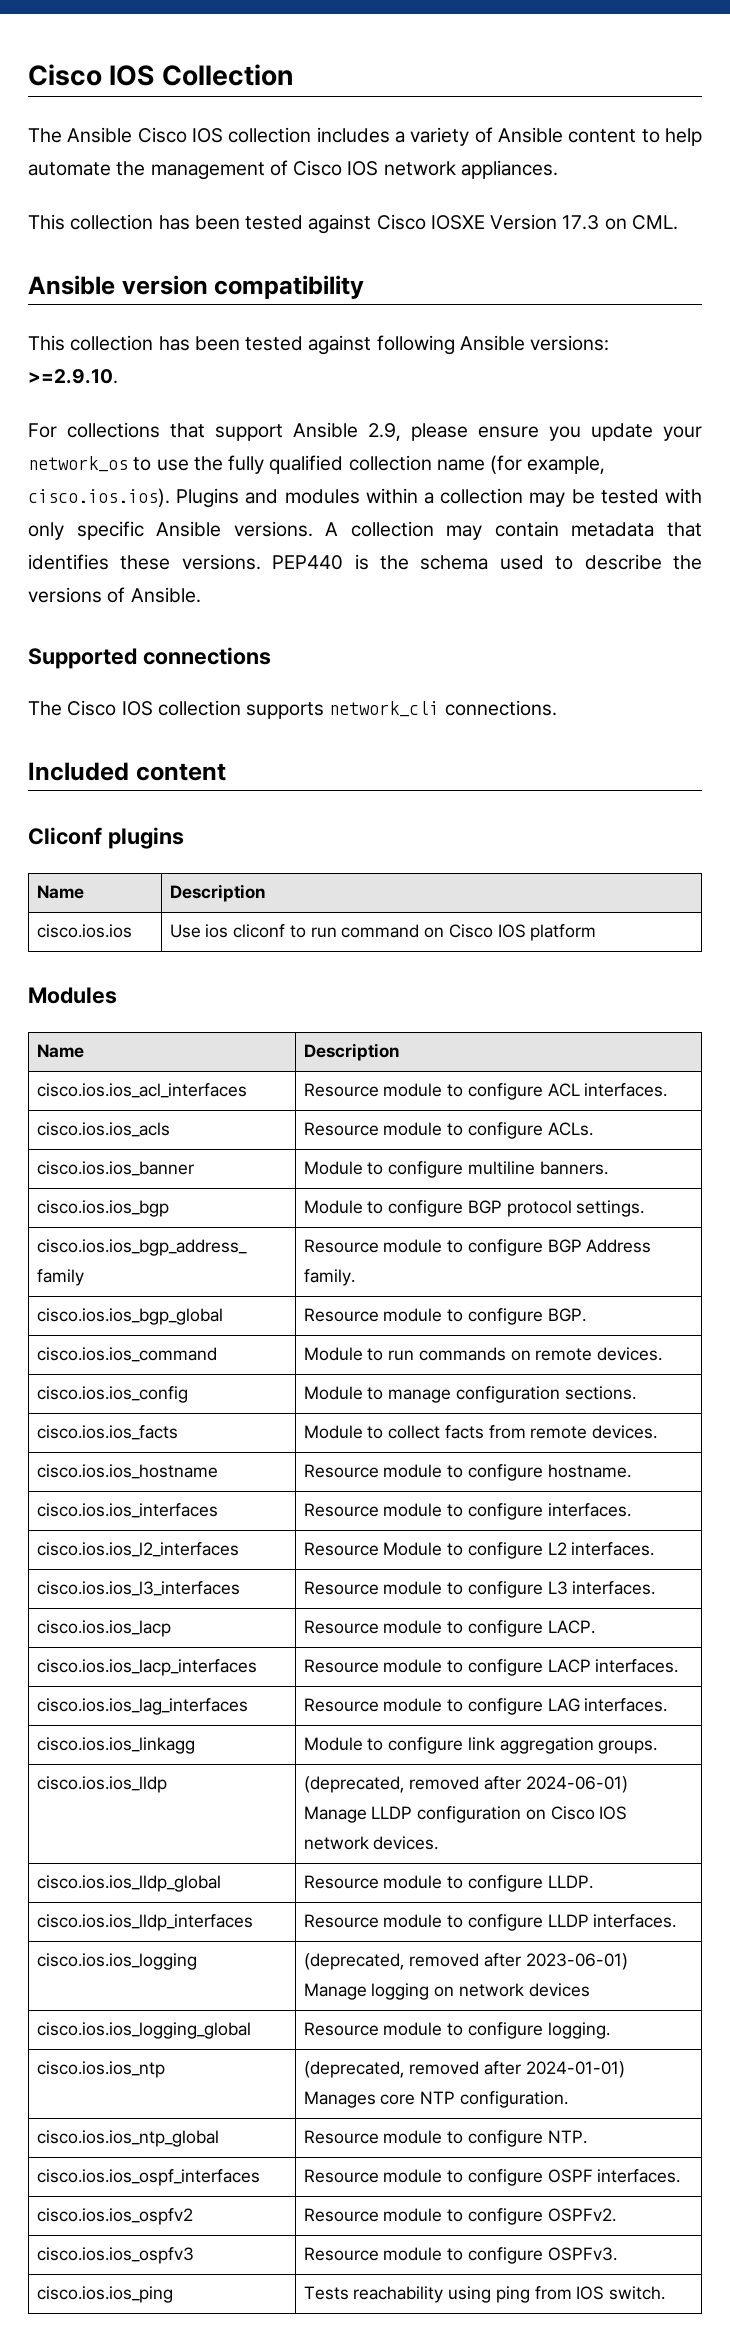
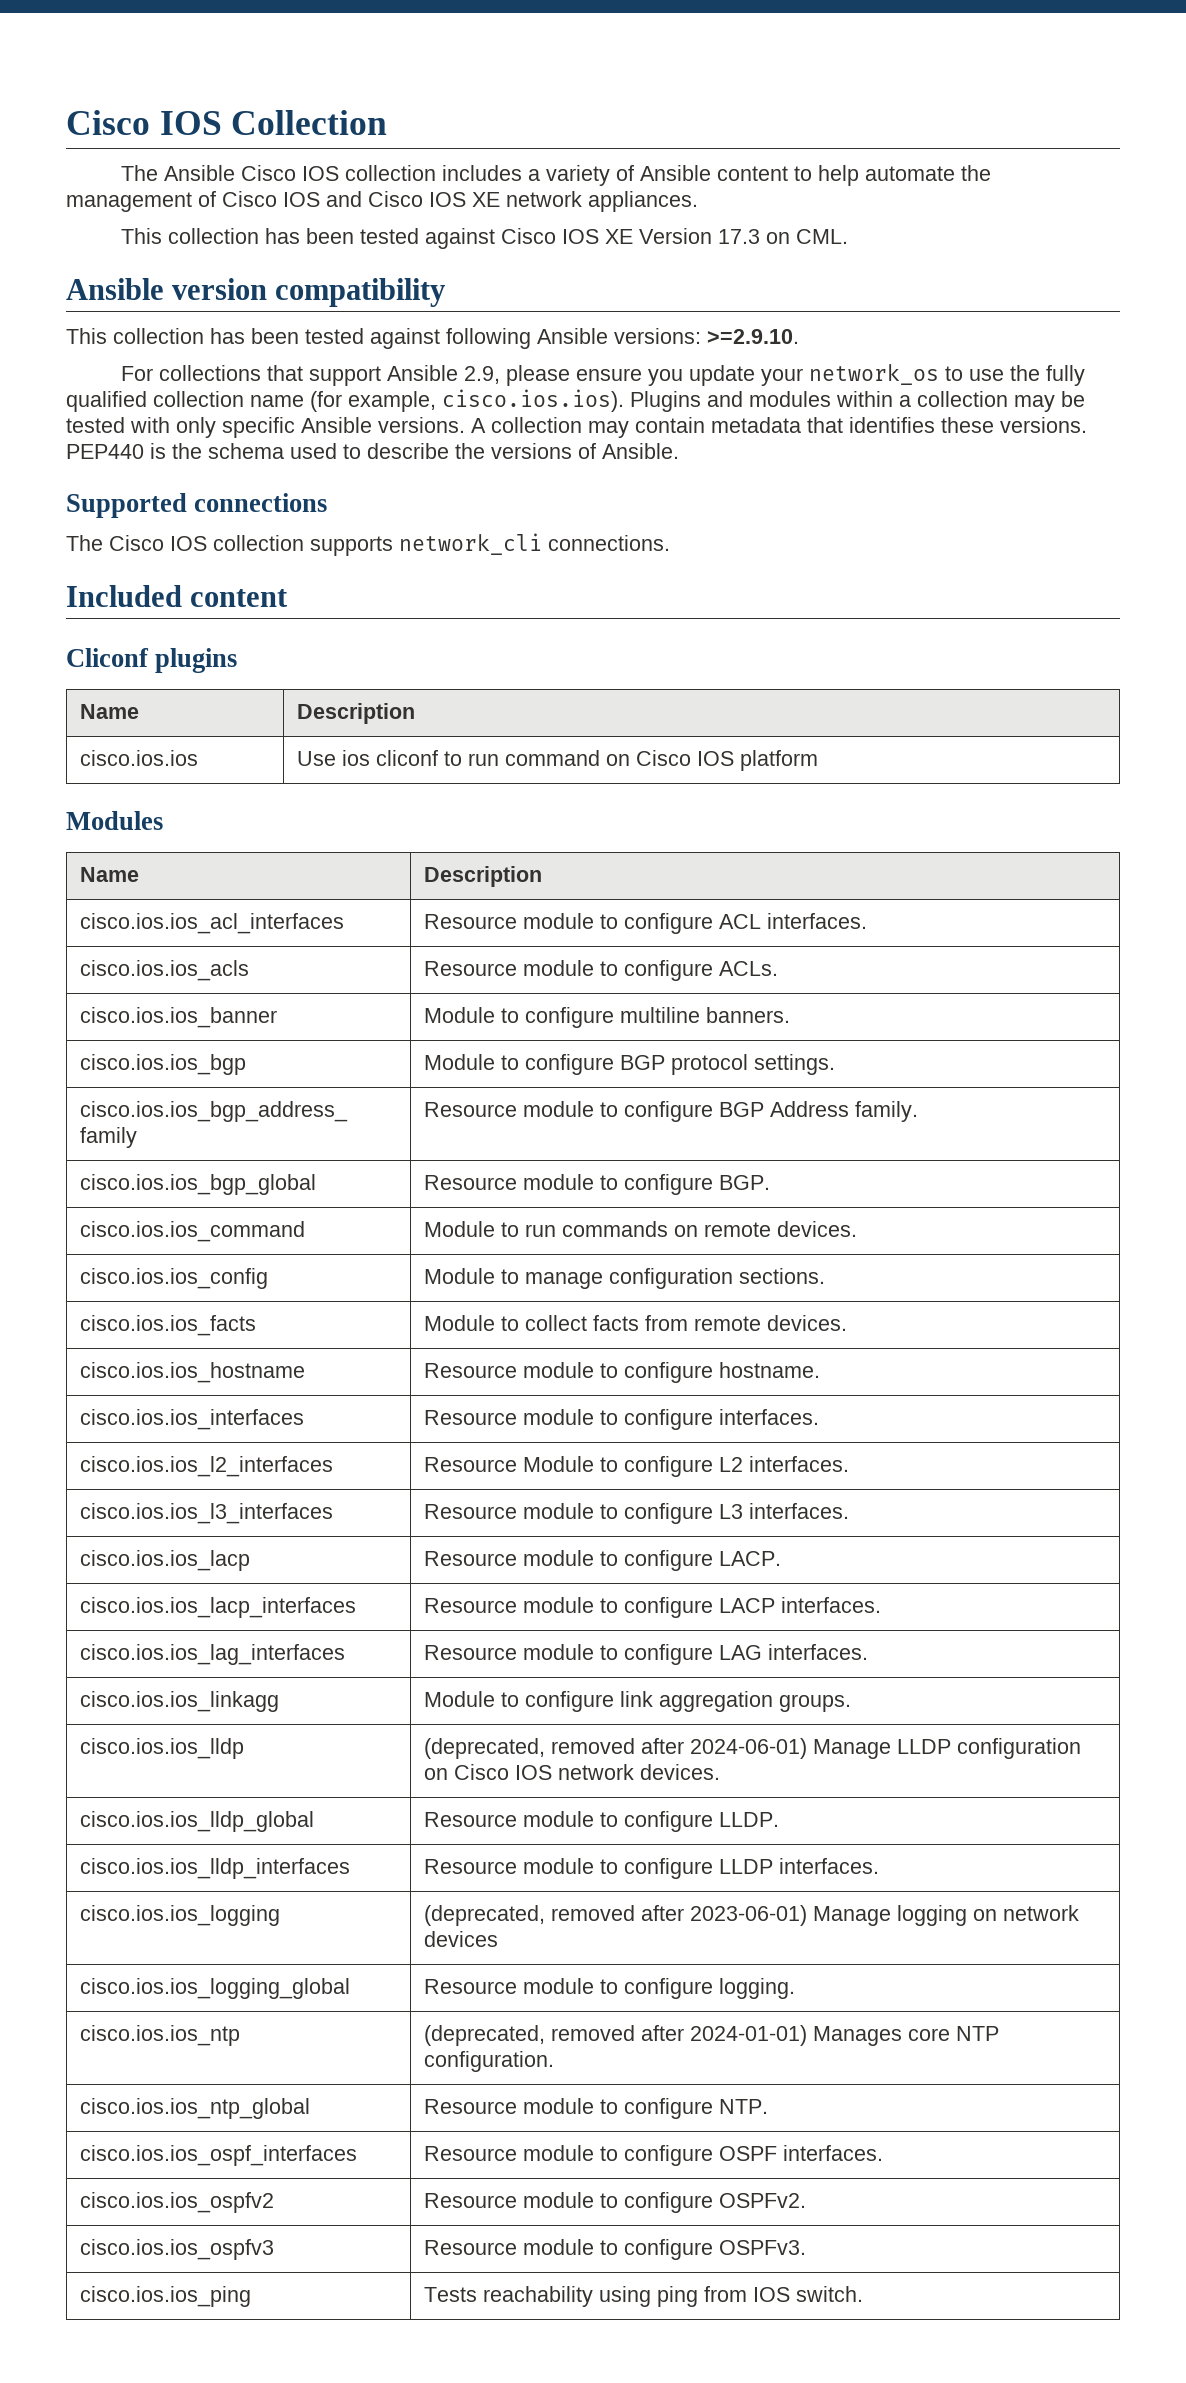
(379, 168) none -> [326,191,500,207] and Cisco IOS XE
[430,215,485,230] IOSXE -> [561,229,633,244] IOS XE

